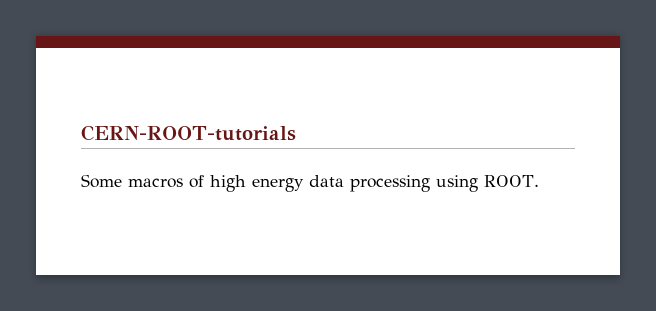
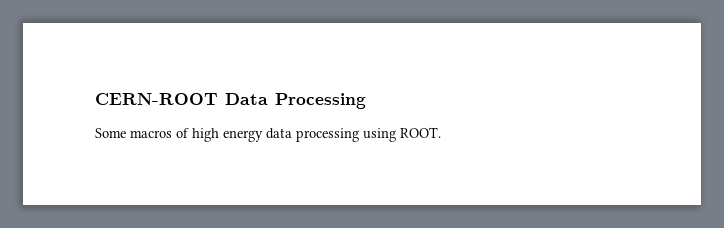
[81,125,296,141] CERN-ROOT-tutorials -> [95,93,366,109] CERN-ROOT Data Processing

